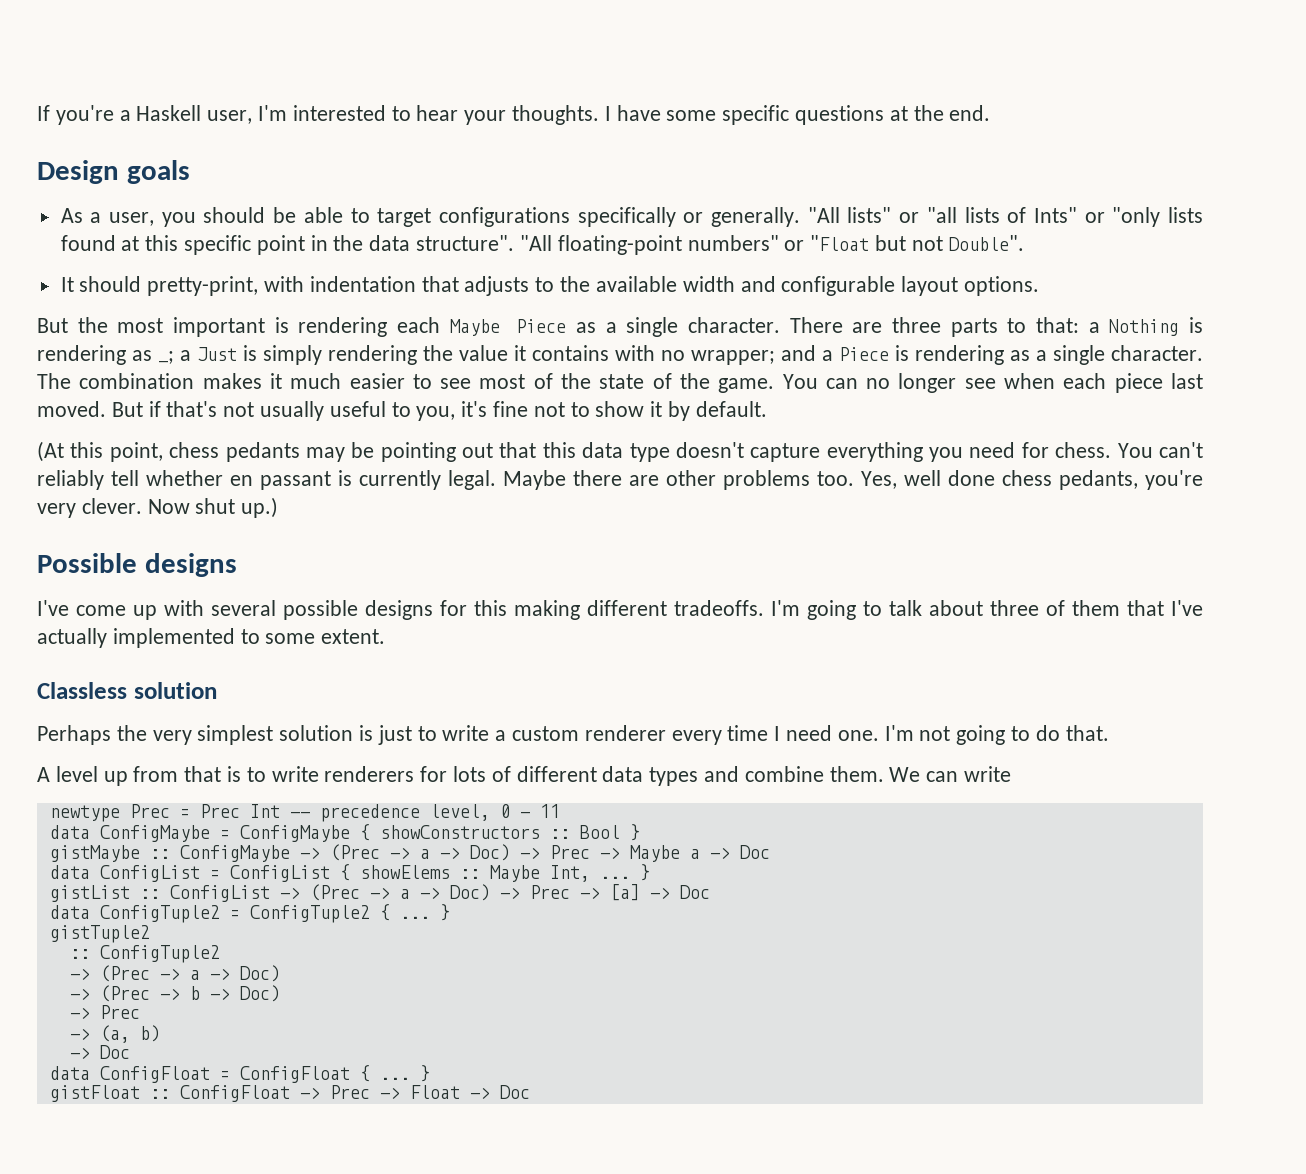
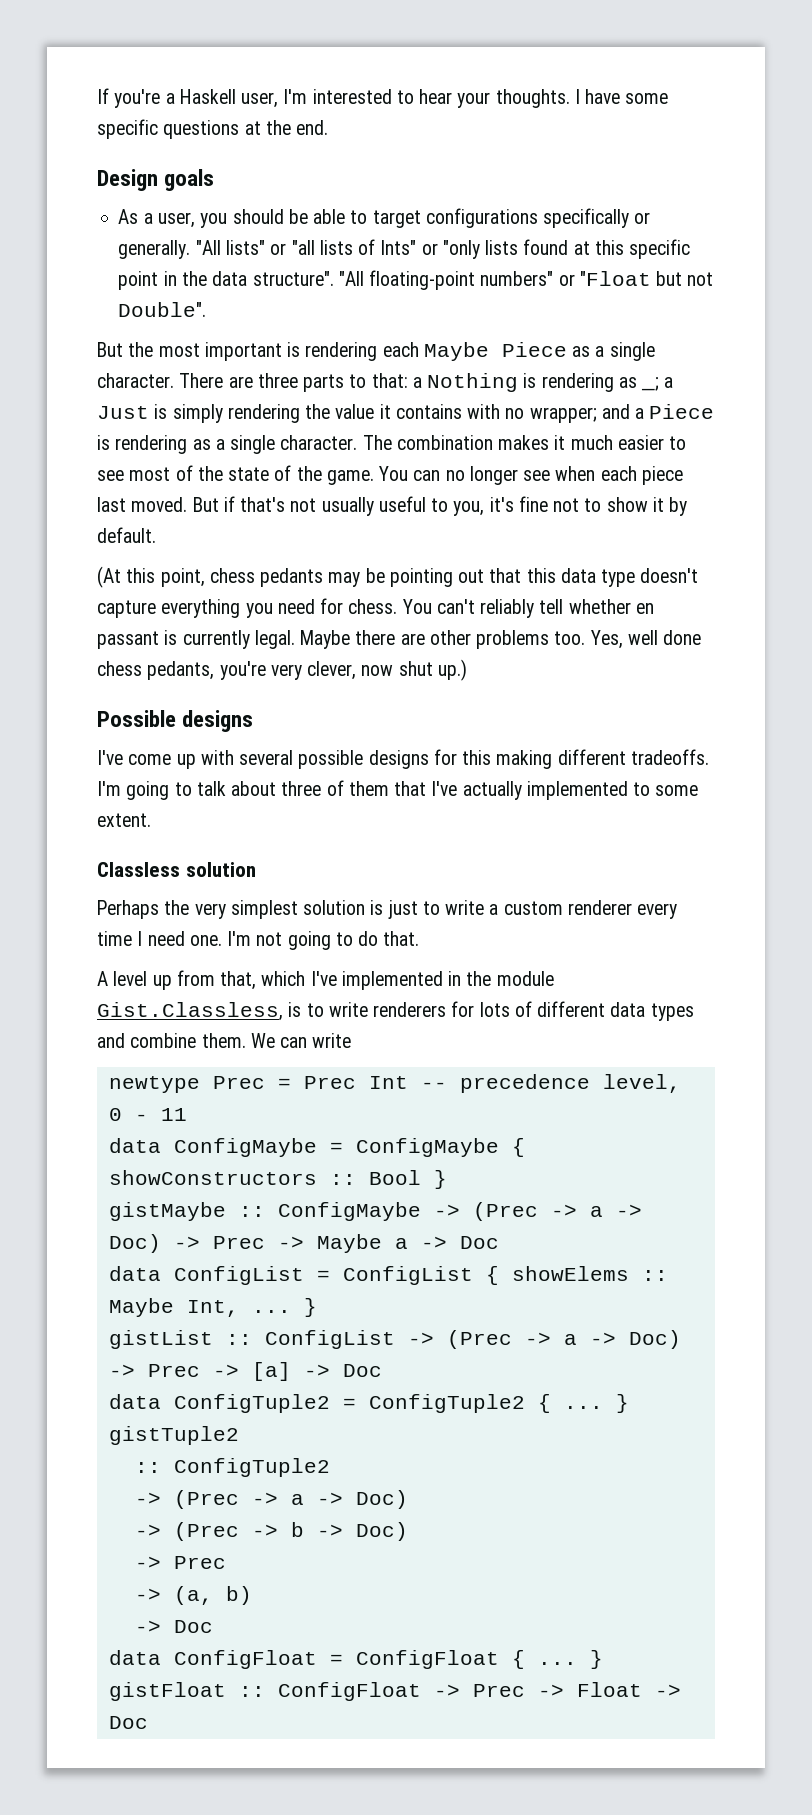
[60,276,1039,296] // It should pretty-print, with indentation that adjusts to the available width and configurable layout options. -> (207, 309) none
[81,498,190,514] clever. Now -> [307,661,394,680] clever, now
[184,766,222,782] that -> [220,971,554,990] [97,1002,283,1021] that, which I've implemented in the module Gist.Classless,

